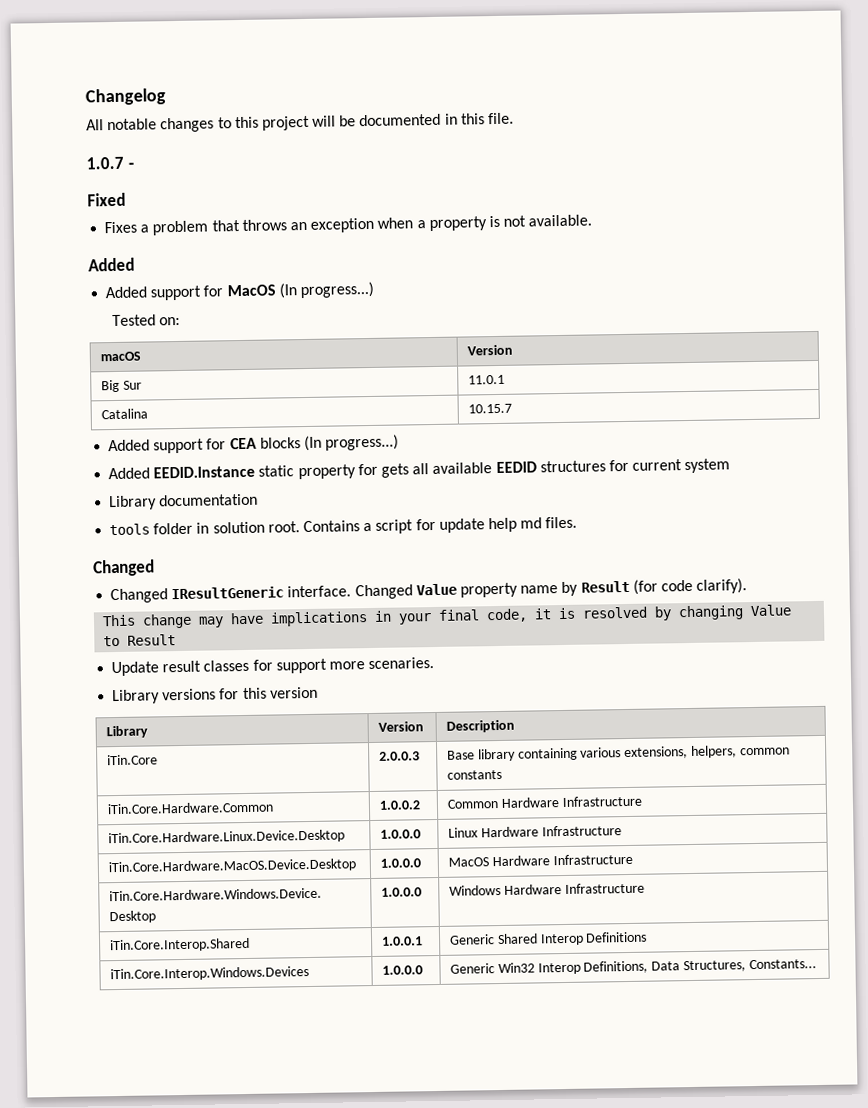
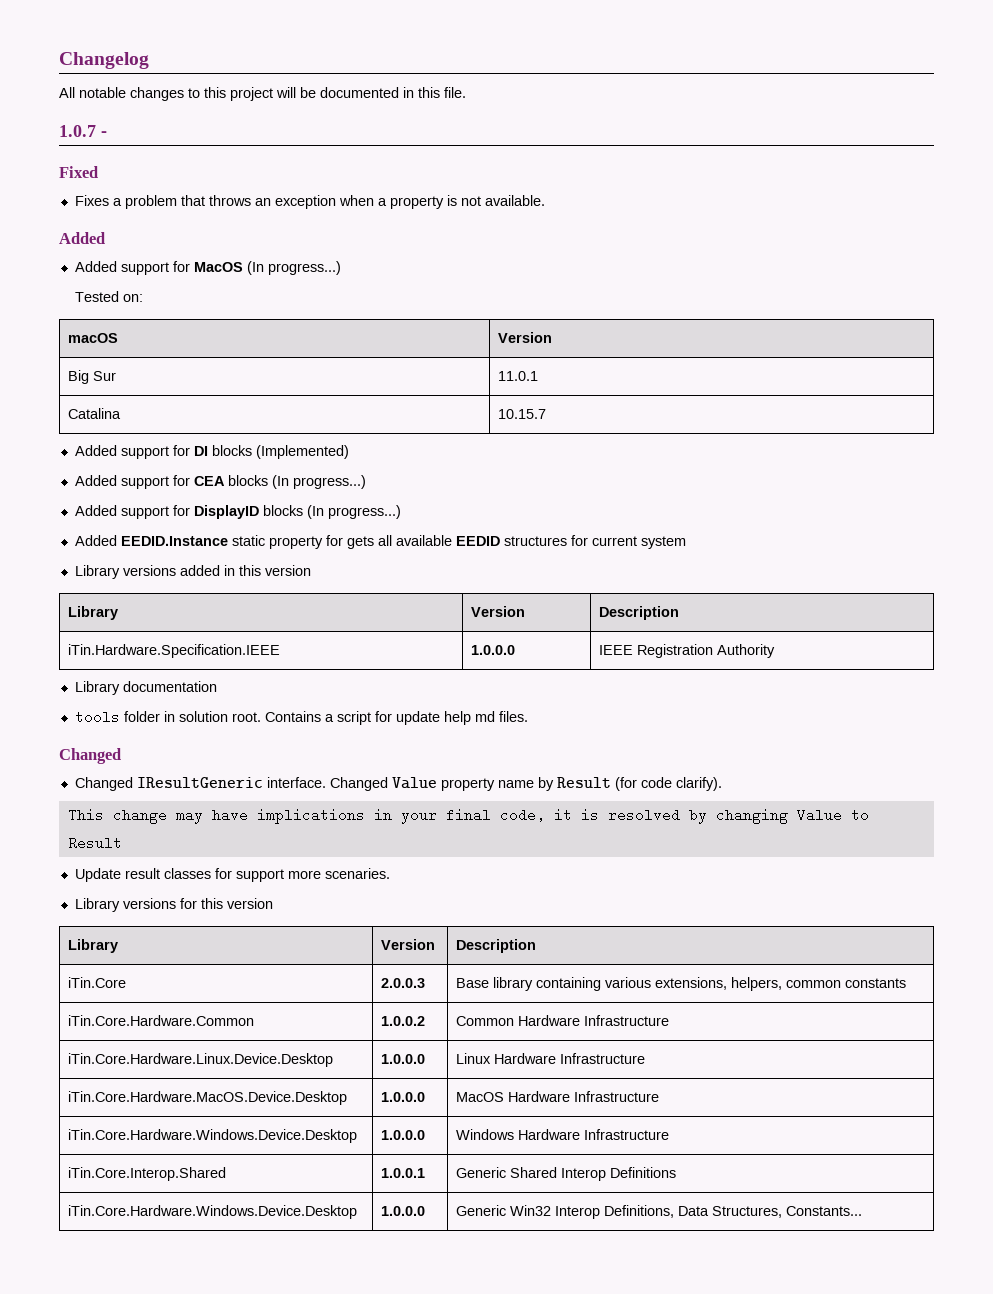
(513, 408) none -> [74,445,349,459] // Added support for DI blocks (Implemented)
(400, 442) none -> [74,505,401,519] // Added support for DisplayID blocks (In progress...)
(731, 466) none -> [74,565,311,579] [67,606,118,620] [470,606,525,617] [598,606,679,620] [67,644,280,658] [470,645,515,655] [598,644,775,658] // Library versions added in this version // Library | Version | Description // iTin.Hardware.Specification.IEEE | 1.0.0.0 | IEEE Registration Authority
[110,966,310,982] iTin.Core.Interop.Windows.Devices -> [67,1205,357,1219] iTin.Core.Hardware.Windows.Device.Desktop

